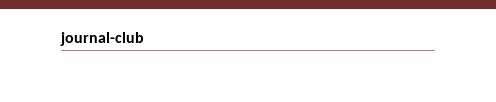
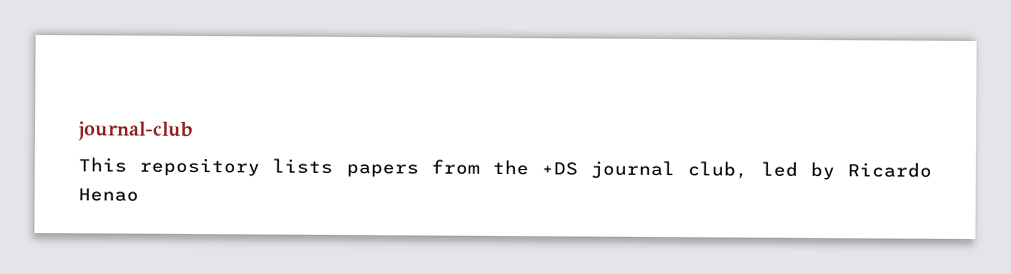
(144, 39) none -> [78,157,932,181] [78,188,139,202] // This repository lists papers from the +DS journal club, led by Ricardo Henao

